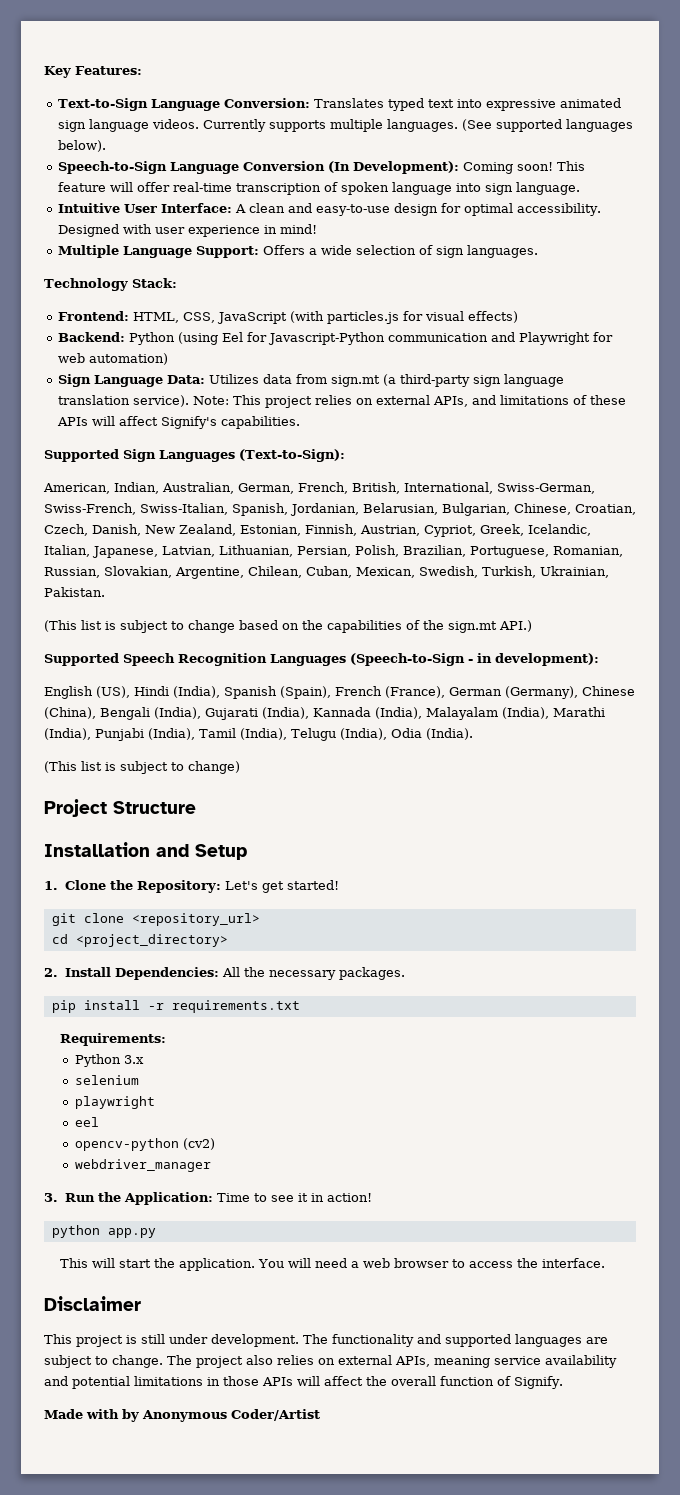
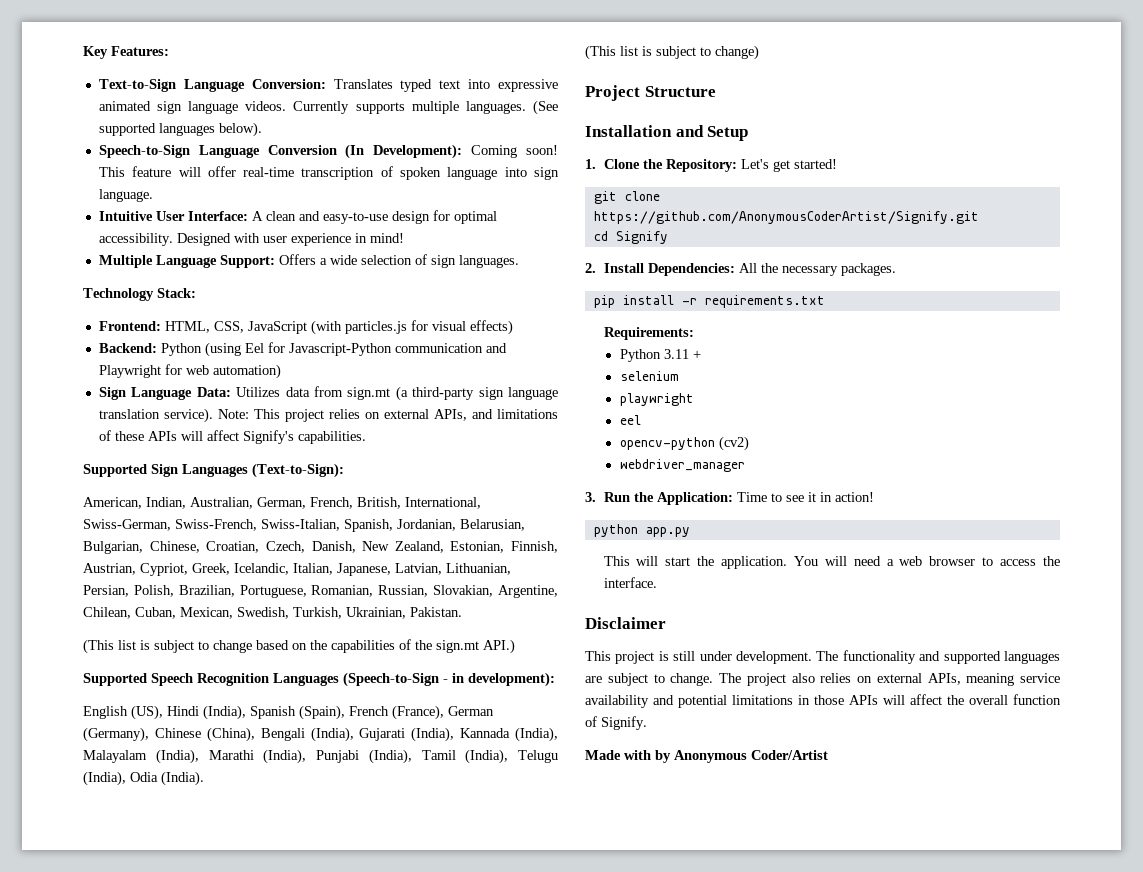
[131,913,260,926] <repository_url> -> [593,211,979,224] https://github.com/AnonymousCoderArtist/Signify.git
[75,934,228,947] <project_directory> -> [615,231,668,244] Signify
[123,1055,144,1064] 3.x -> [663,349,701,359] 3.11 +

